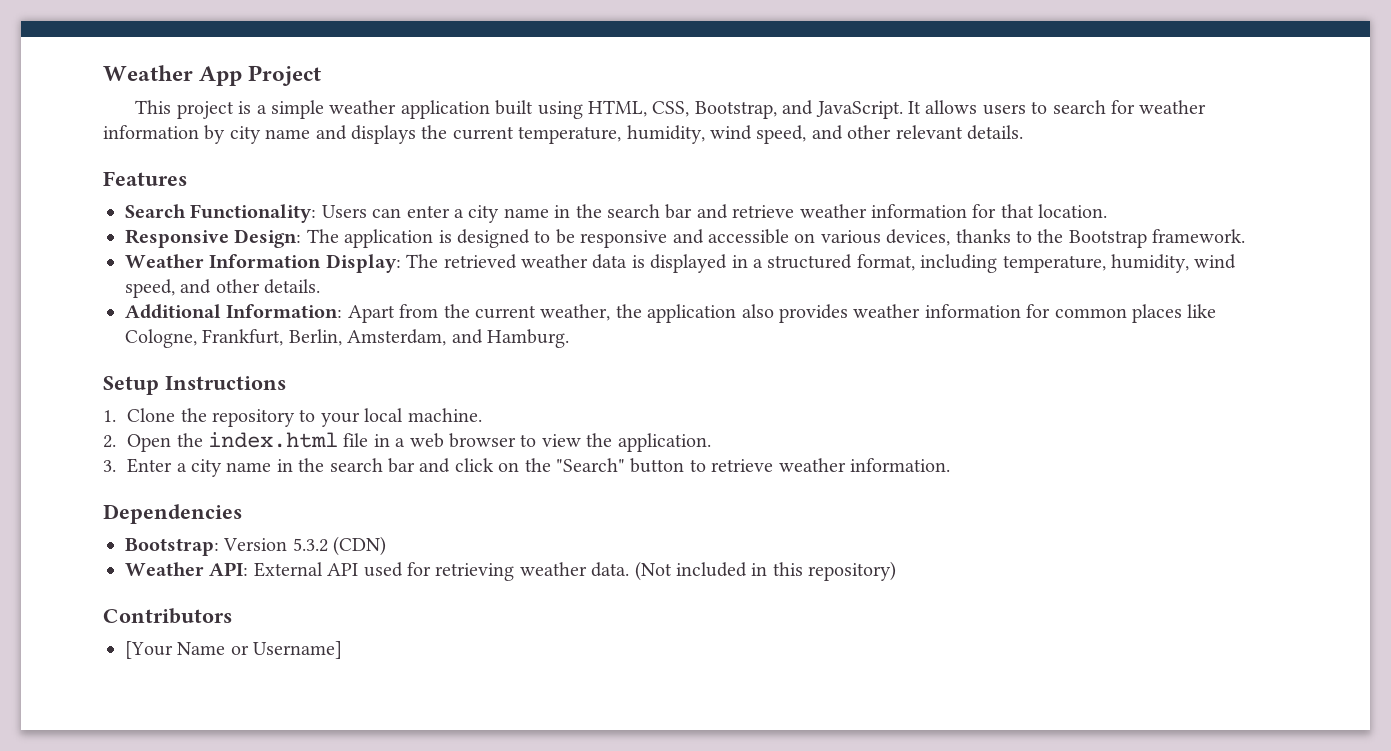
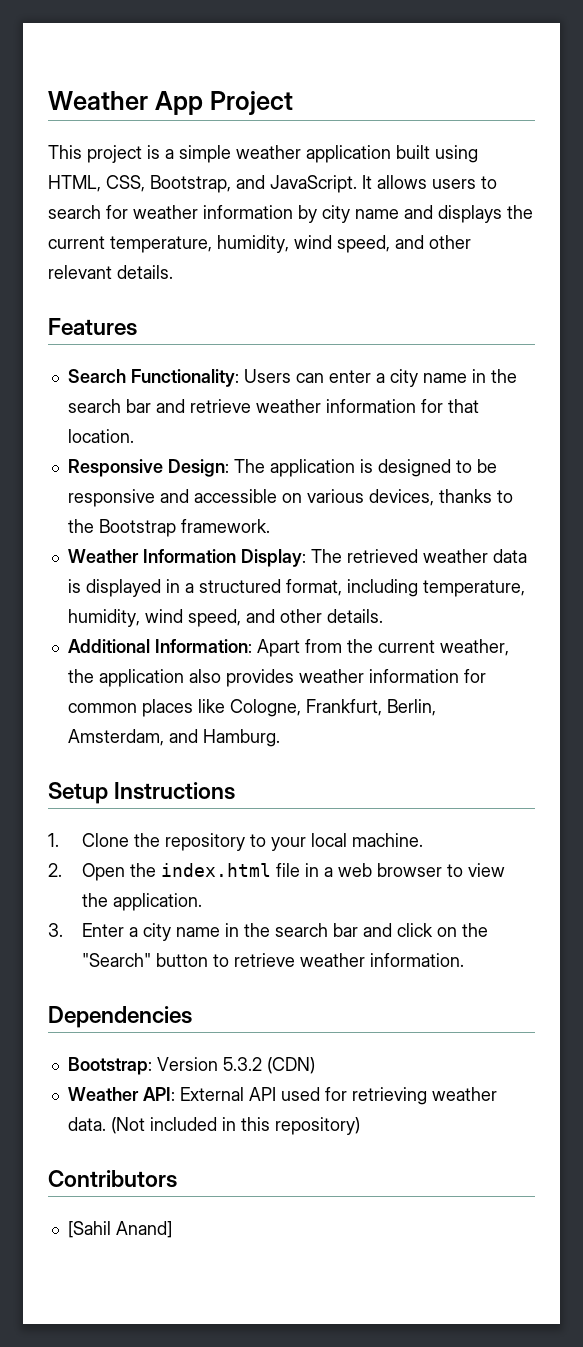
[125,641,343,659] [Your Name or Username] -> [67,1221,172,1238] [Sahil Anand]

